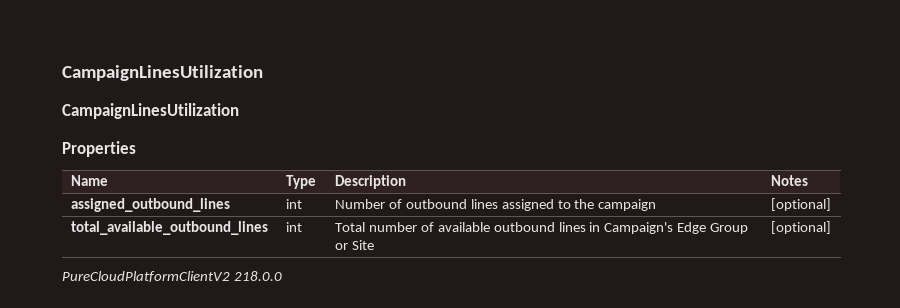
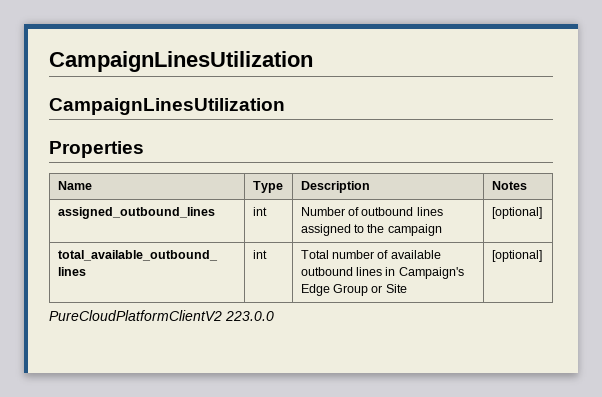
[233,271,282,281] 218.0.0 -> [225,311,274,321] 223.0.0

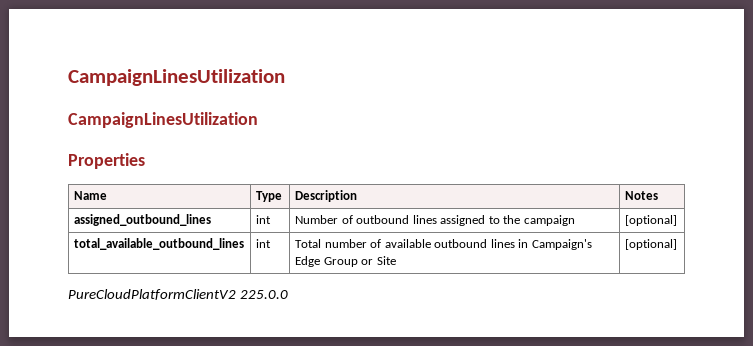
[225,311,274,321] 223.0.0 -> [239,290,288,299] 225.0.0

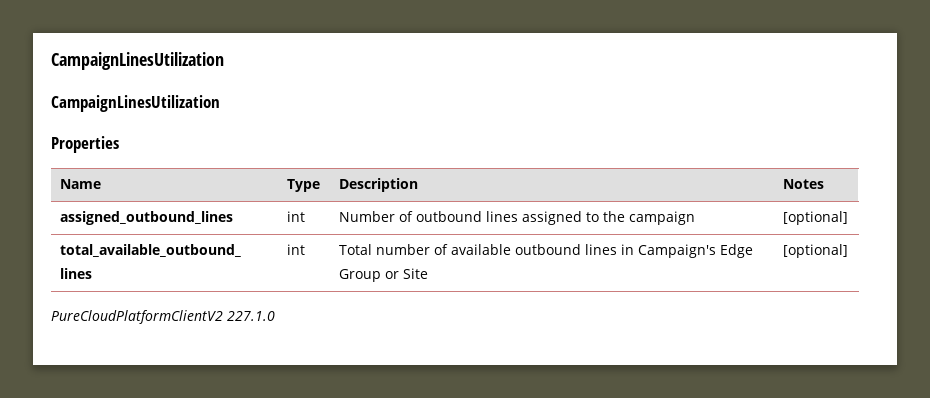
[239,290,288,299] 225.0.0 -> [227,311,275,321] 227.1.0

